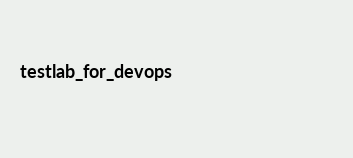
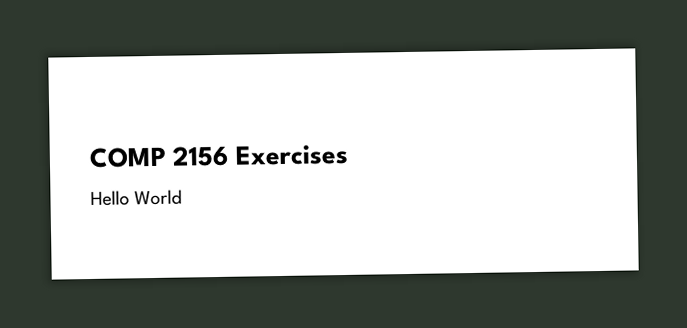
[20,64,172,81] testlab_for_devops -> [89,143,348,168] [90,189,183,206] COMP 2156 Exercises // Hello World

